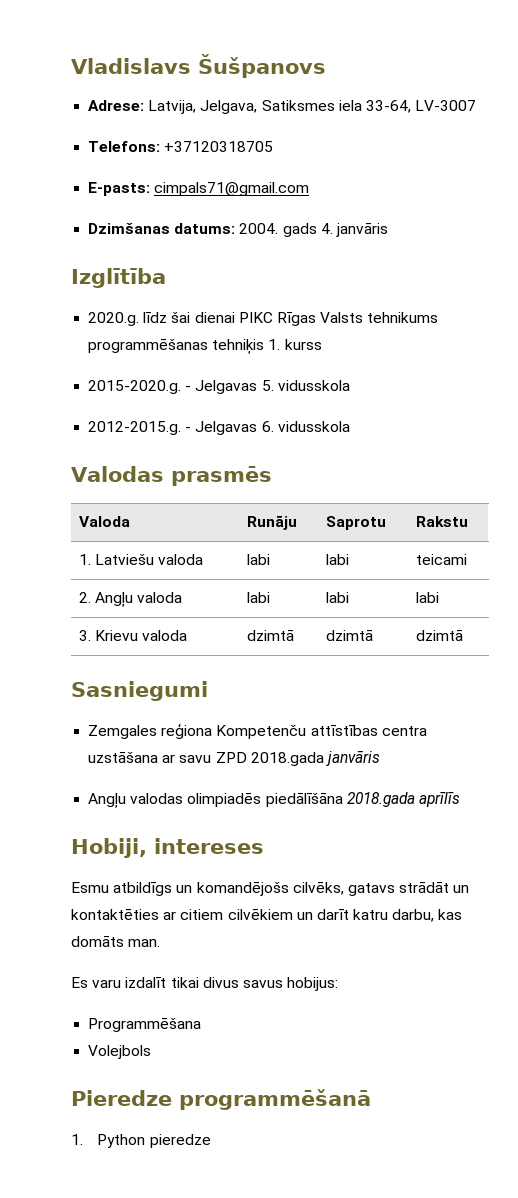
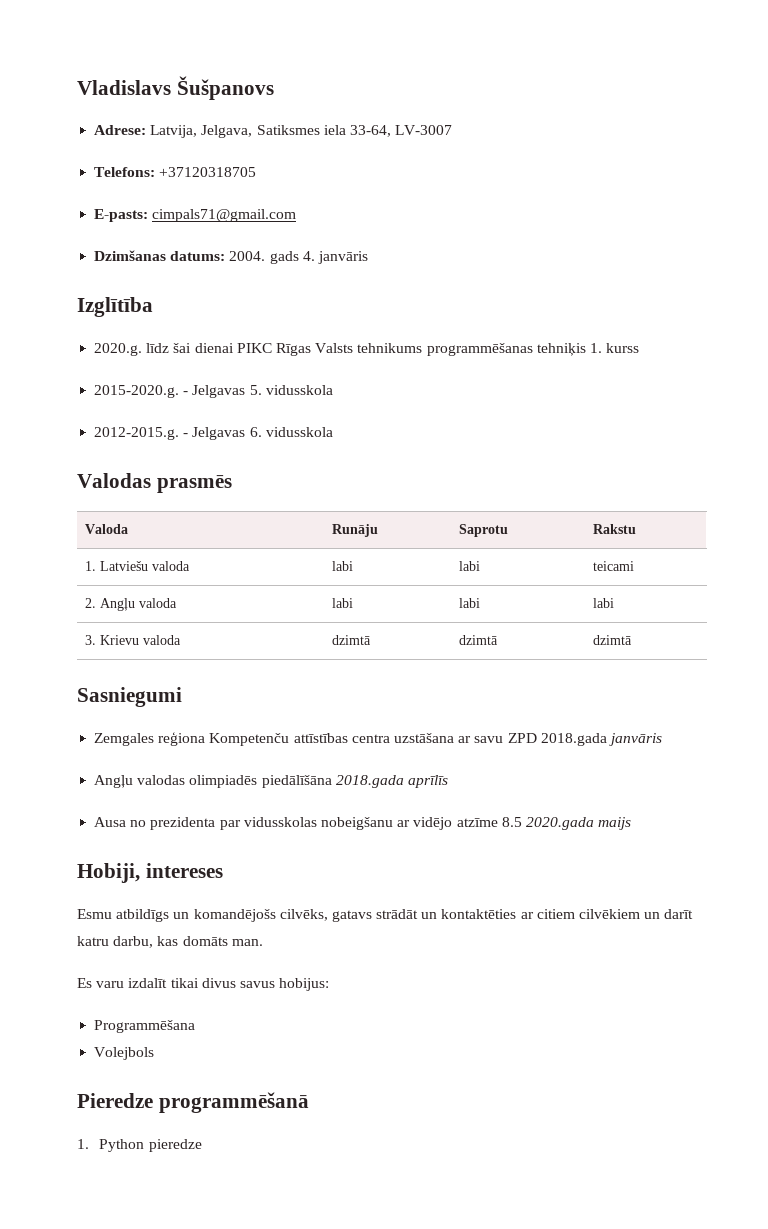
(460, 799) none -> [94,817,632,830] // Ausa no prezidenta par vidusskolas nobeigšanu ar vidējo atzīme 8.5 2020.gada maijs

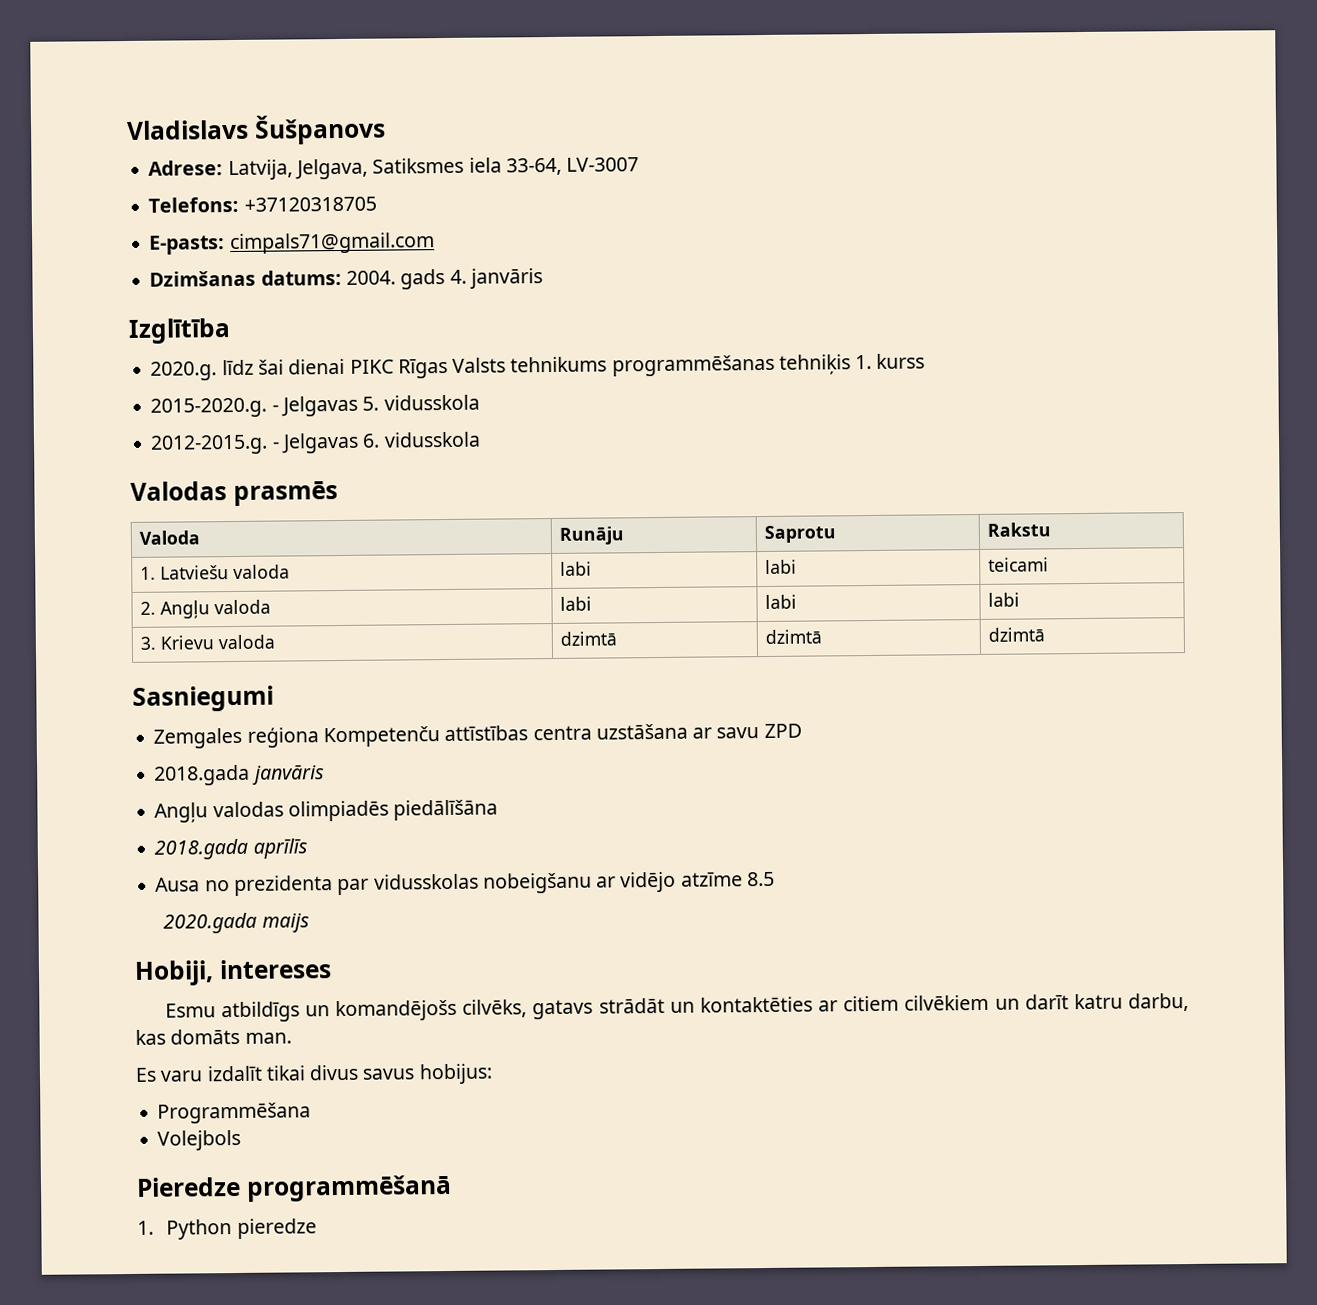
(537, 738) none -> (802, 731) //
(332, 781) none -> (499, 810) //
(522, 822) none -> (775, 879) //

